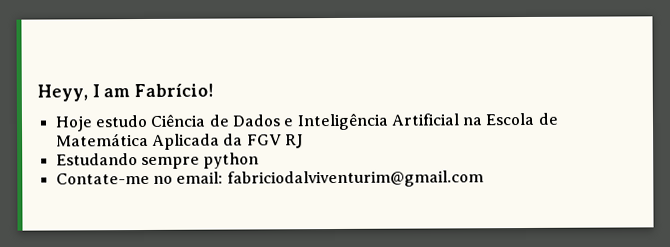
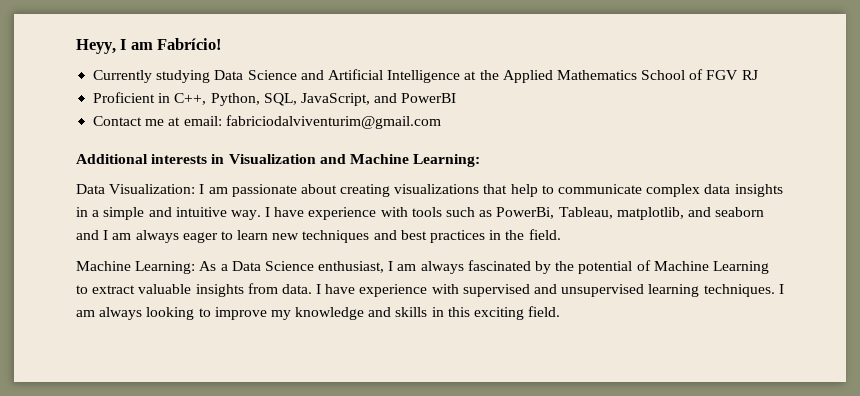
[54,112,559,132] [55,132,304,150] [55,152,260,170] [55,170,484,188] Hoje estudo Ciência de Dados e Inteligência Artificial na Escola de Matemática Aplicada da FGV RJ // Estudando sempre python // Contate-me no email: fabriciodalviventurim@gmail.com -> [93,69,758,83] [93,92,457,106] [93,115,441,129] [76,154,481,167] [76,184,783,197] [76,207,765,220] [76,229,561,243] [76,260,769,274] [76,283,784,297] [76,306,561,320] Currently studying Data Science and Artificial Intelligence at the Applied Mathematics School of FGV RJ // Proficient in C++, Python, SQL, JavaScript, and PowerBI // Contact me at email: fabriciodalviventurim@gmail.com // Additional interests in Visualization and Machine Learning: // Data Visualization: I am passionate about creating visualizations that help to communicate complex data insights in a simple and intuitive way. I have experience with tools such as PowerBi, Tableau, matplotlib, and seaborn and I am always eager to learn new techniques and best practices in the field. // Machine Learning: As a Data Science enthusiast, I am always fascinated by the potential of Machine Learning to extract valuable insights from data. I have experience with supervised and unsupervised learning techniques. I am always looking to improve my knowledge and skills in this exciting field.

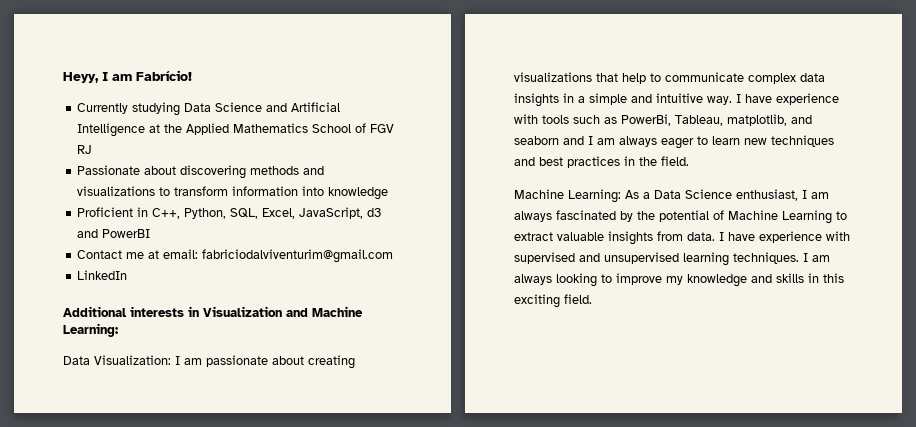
(758, 75) none -> [77,165,325,179] [77,186,389,200] // Passionate about discovering methods and visualizations to transform information into knowledge
[300,93,370,106] JavaScript, -> [262,207,382,219] Excel, JavaScript, d3
(441, 122) none -> [77,270,128,280] // LinkedIn

